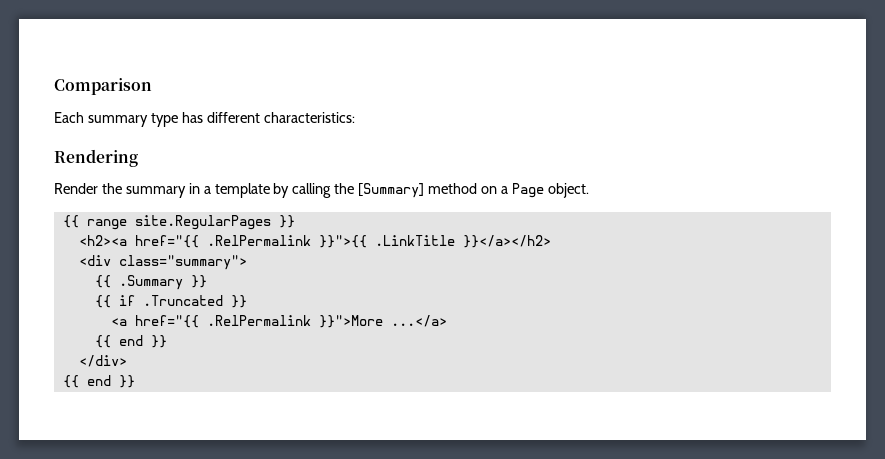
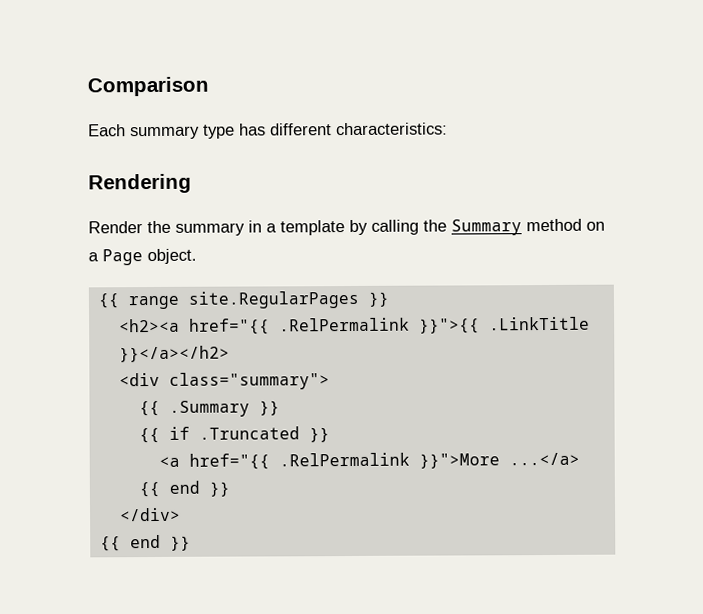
[358,183,425,198] [Summary] -> [451,219,522,236] Summary

